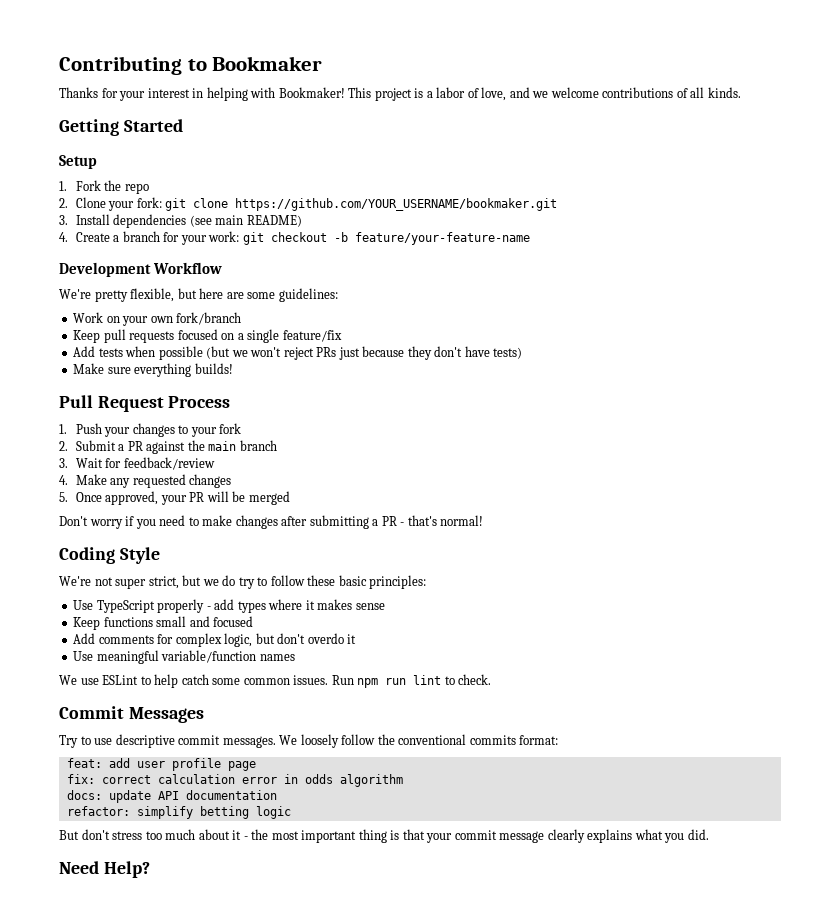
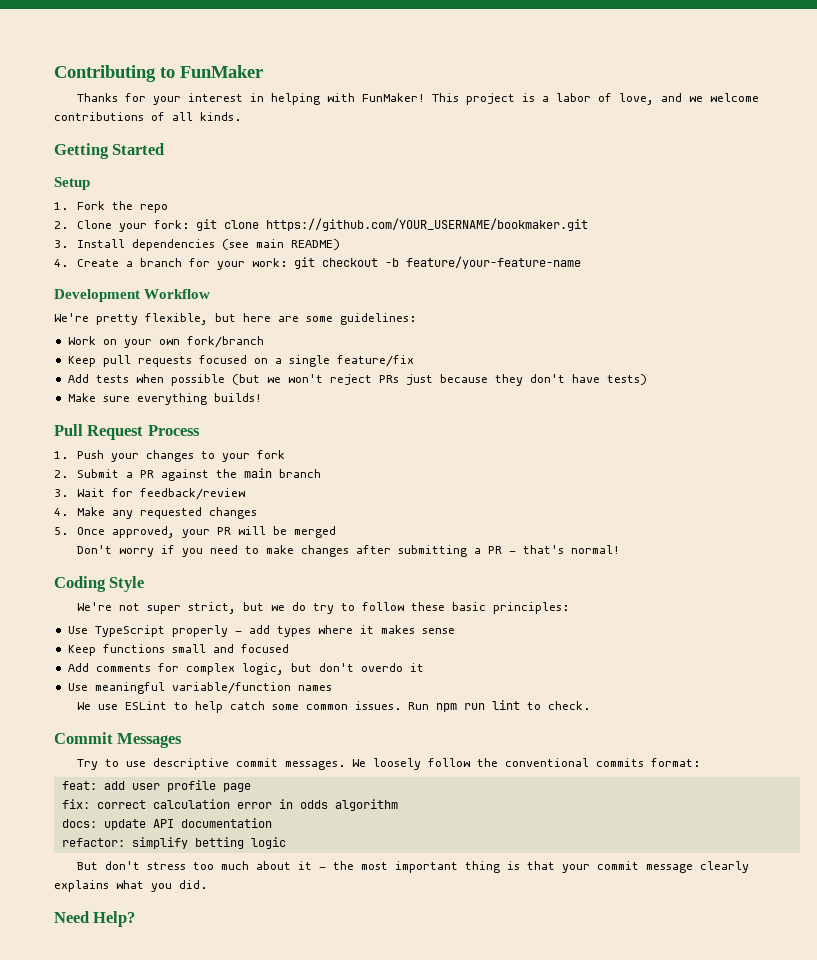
[212,56,323,71] Bookmaker -> [180,65,263,78] FunMaker
[278,87,345,98] Bookmaker! -> [362,93,426,102] FunMaker!

